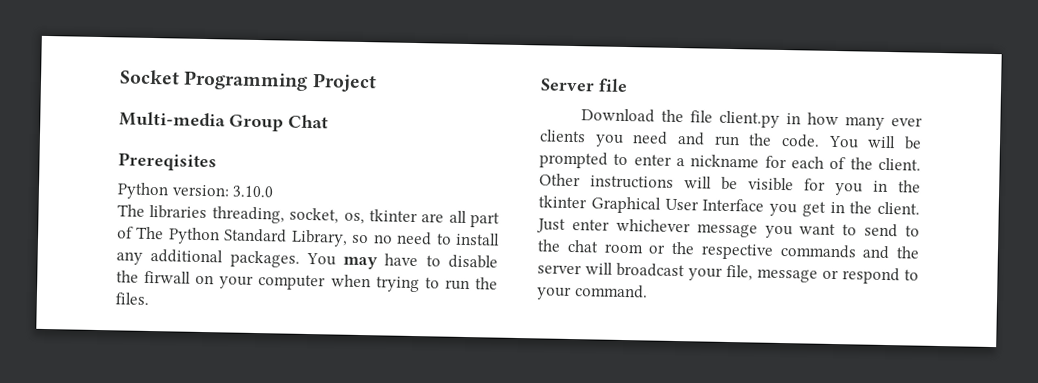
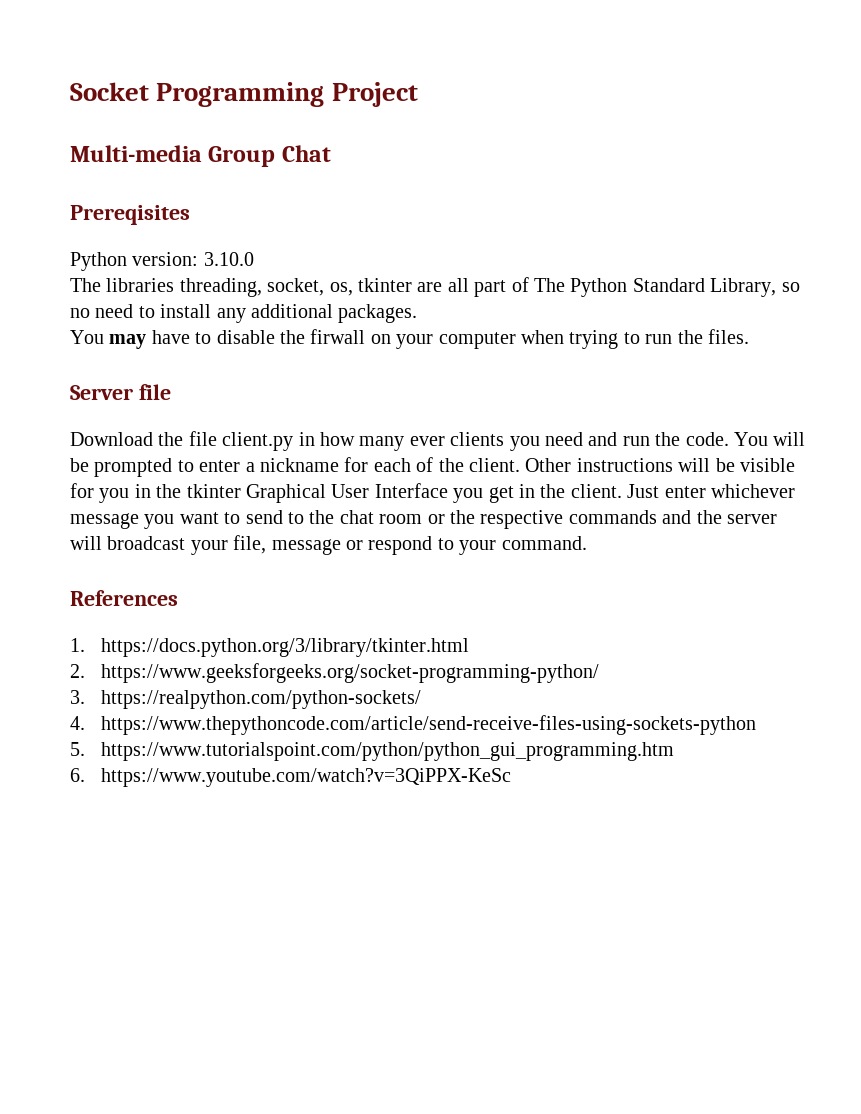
(300, 259) none -> (418, 313) //
(648, 291) none -> [70,590,178,606] [70,638,470,657] [70,663,600,683] [70,690,422,709] [70,715,757,735] [70,742,675,761] [70,768,512,787] // References // 1. https://docs.python.org/3/library/tkinter.html // 2. https://www.geeksforgeeks.org/socket-programming-python/ // 3. https://realpython.com/python-sockets/ // 4. https://www.thepythoncode.com/article/send-receive-files-using-sockets-python // 5. https://www.tutorialspoint.com/python/python_gui_programming.htm // 6. https://www.youtube.com/watch?v=3QiPPX-KeSc

